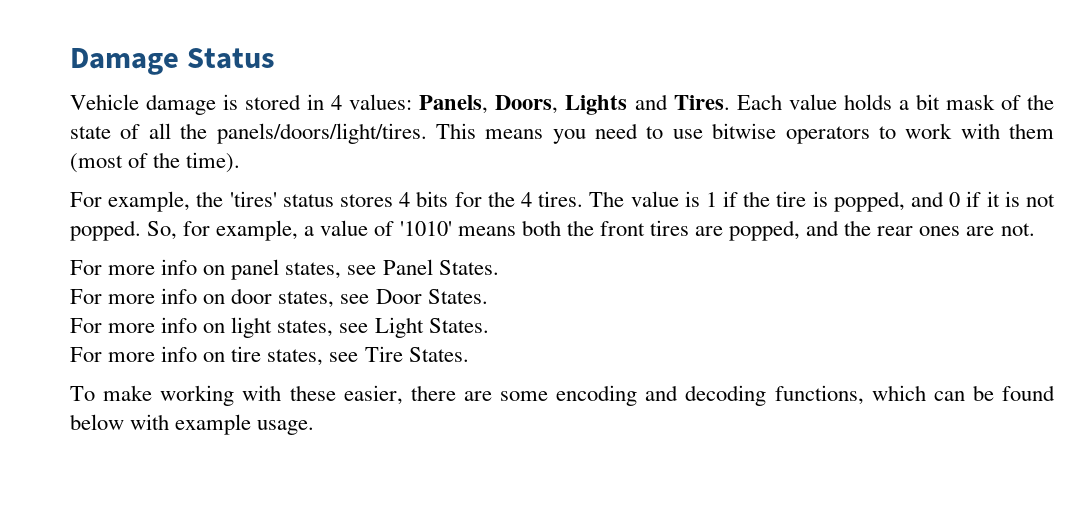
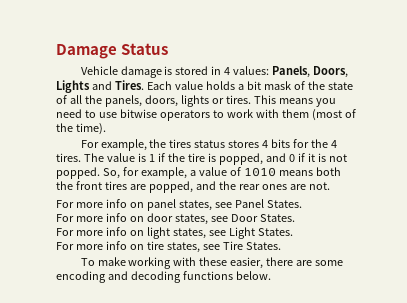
[216,123,427,144] panels/doors/light/tires. -> [104,95,251,107] panels, doors, lights or tires.
[229,191,277,207] 'tires' -> [169,139,192,148] tires
[399,221,452,236] '1010' -> [243,167,276,177] 1010
[774,385,1055,405] [70,414,315,435] functions, which can be found below with example usage. -> [182,271,271,280] functions below.

